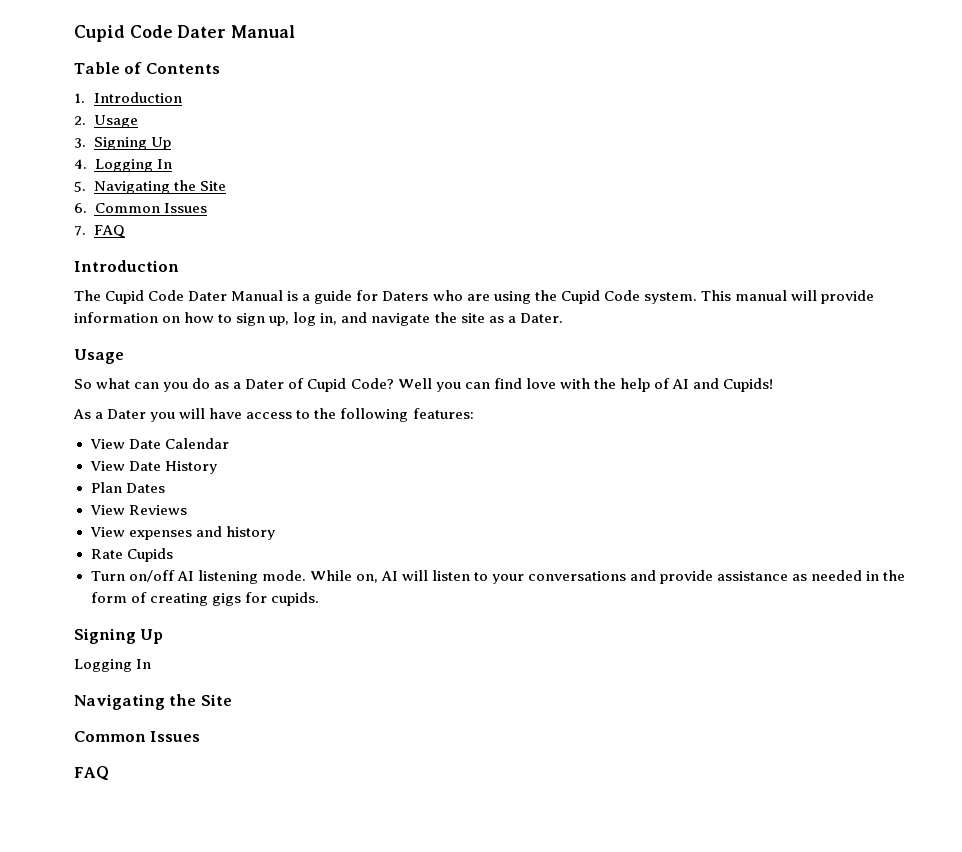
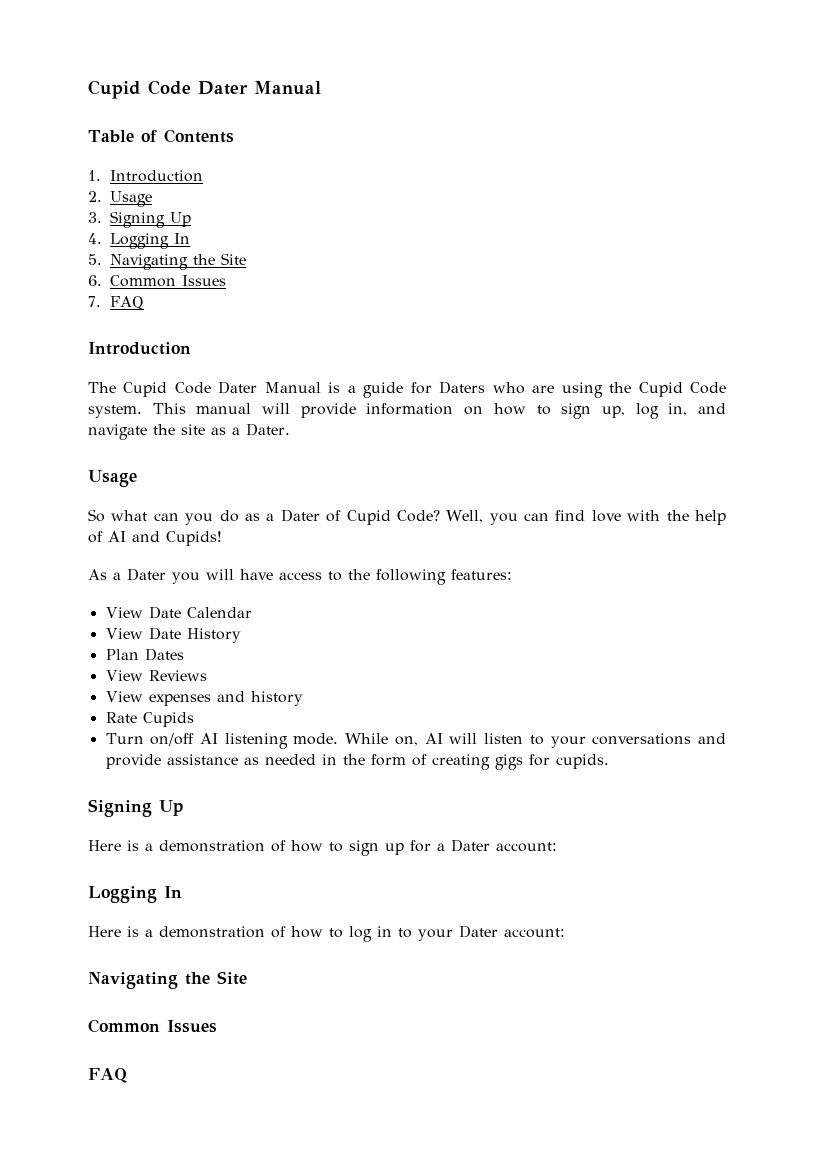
[397,378,432,389] Well -> [446,510,484,523] Well,
[74,659,152,672] Logging In -> [88,839,557,856] [88,886,182,903] [88,925,565,942] Here is a demonstration of how to sign up for a Dater account: // Logging In // Here is a demonstration of how to log in to your Dater account:

